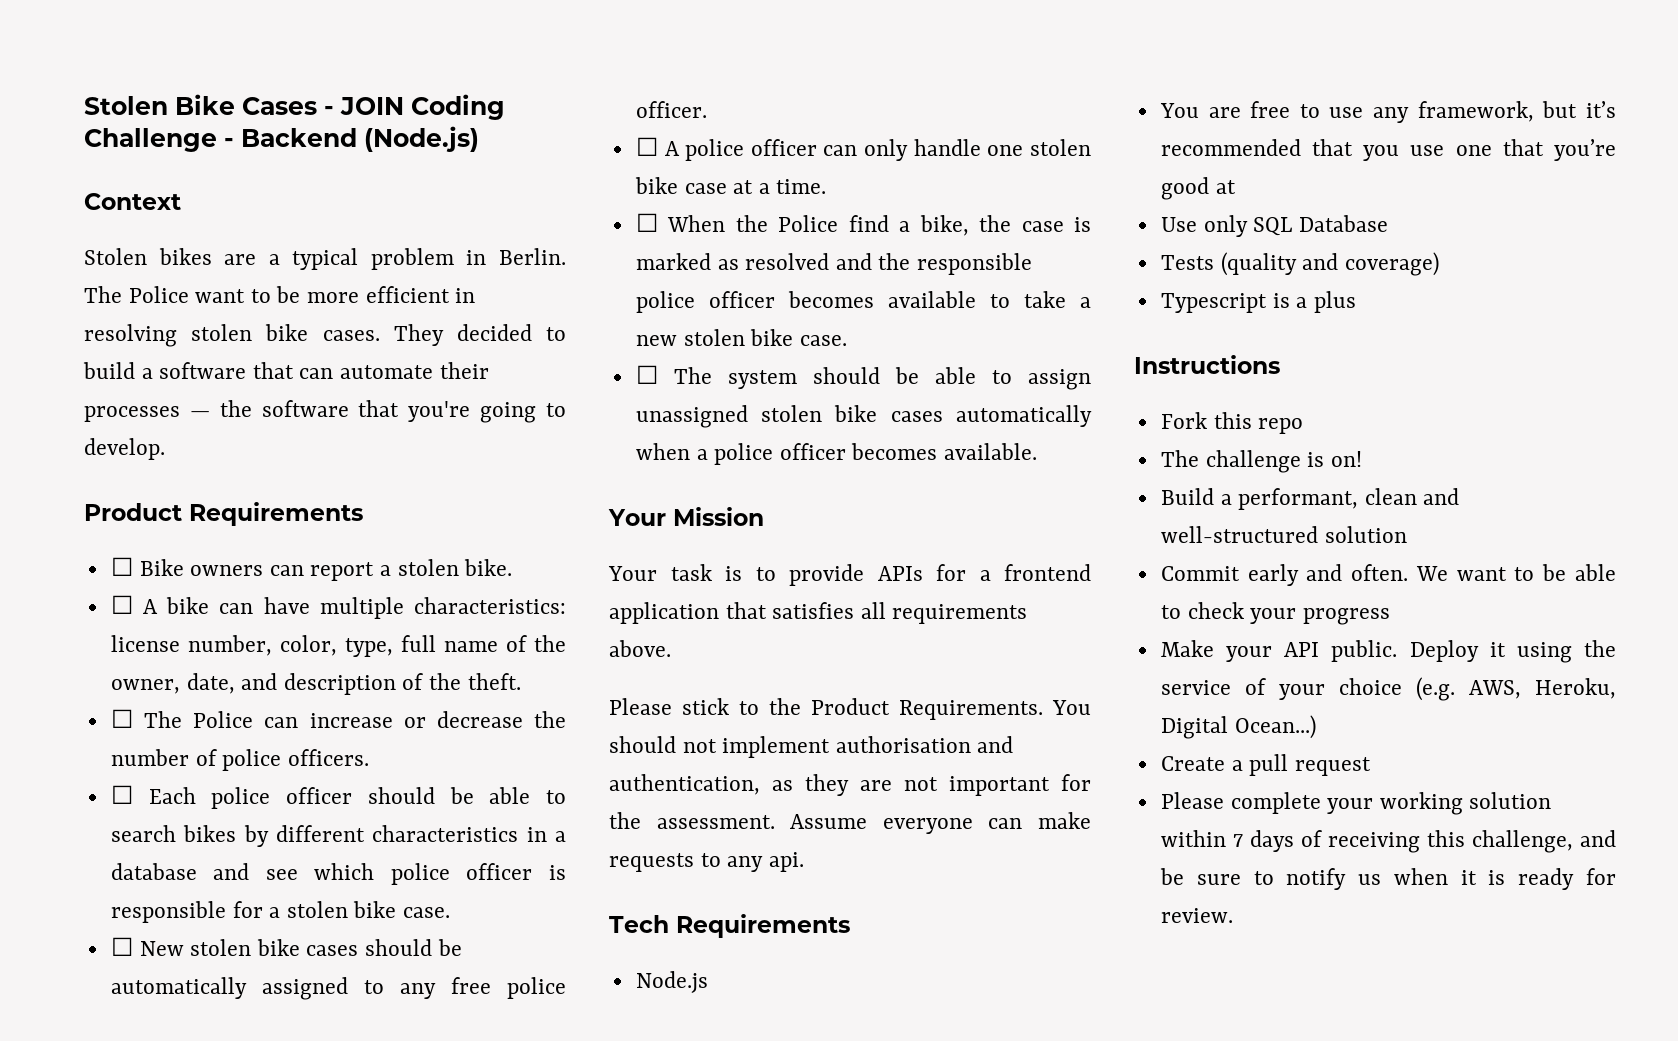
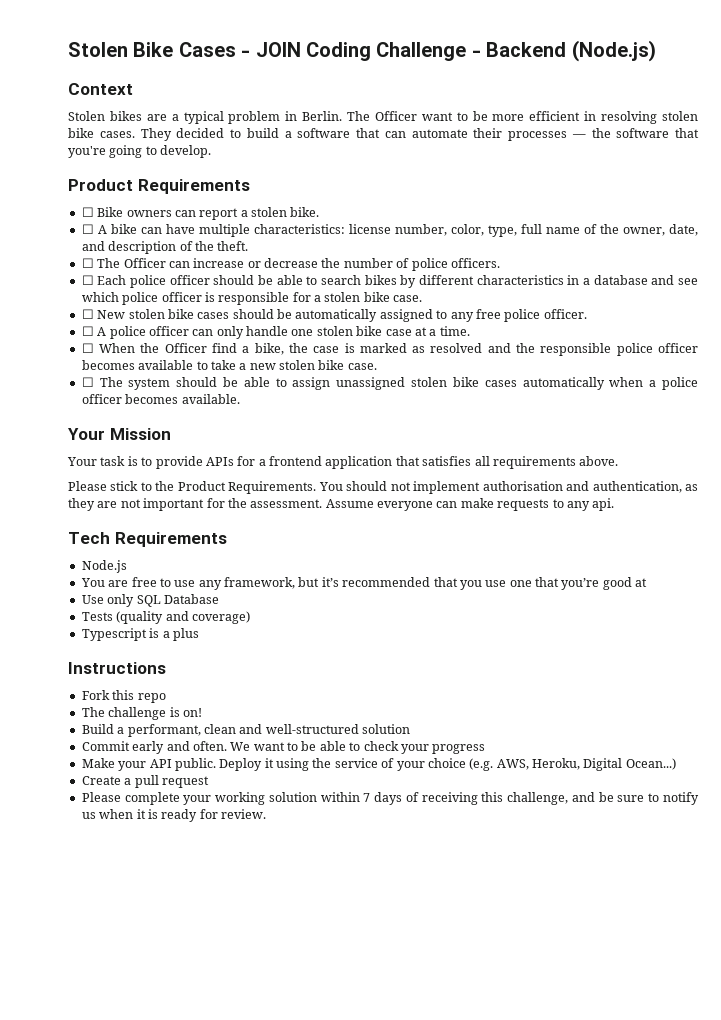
[128,286,189,303] Police -> [374,111,417,121] Officer
[193,711,254,728] Police -> [123,258,166,268] Officer
[778,215,839,232] Police -> [164,343,207,353] Officer

